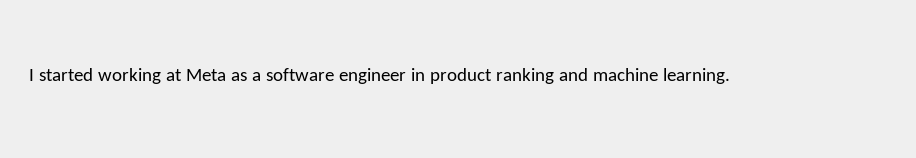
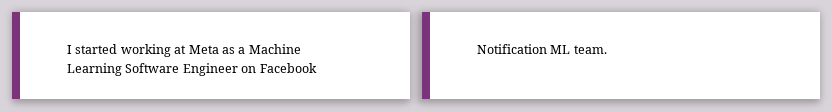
[265,68,730,84] software engineer in product ranking and machine learning. -> [248,44,301,54] [67,63,317,76] [477,44,607,54] Machine Learning Software Engineer on Facebook Notification ML team.

